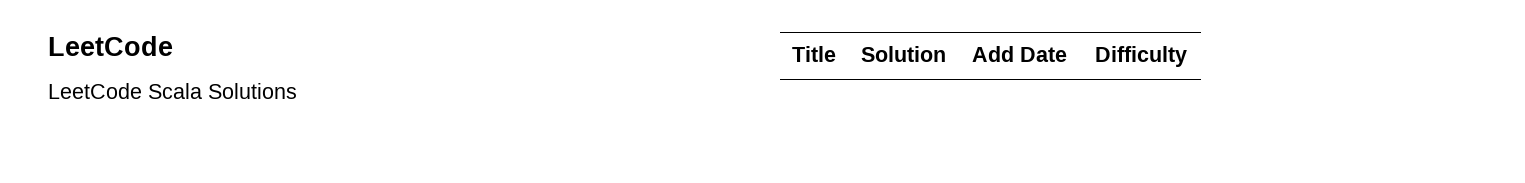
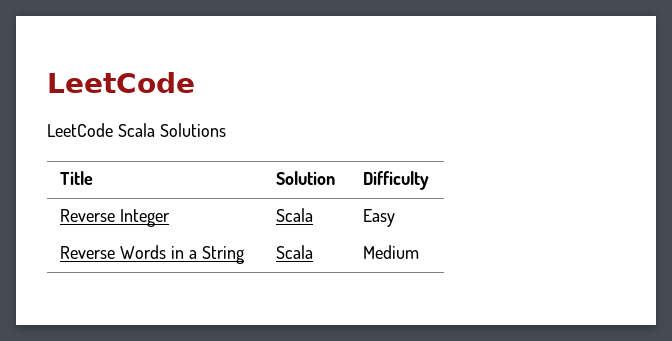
[972,46,1068,62] [1095,46,1188,67] Add Date | Difficulty -> [363,171,430,190] [60,209,171,227] [276,208,314,222] [363,209,396,227] [60,245,244,264] [276,245,314,259] [363,245,420,259] Difficulty // Reverse Integer | Scala | Easy // Reverse Words in a String | Scala | Medium

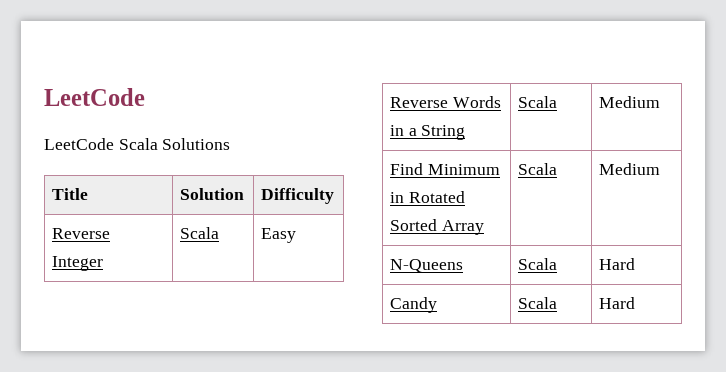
(420, 252) none -> [389,163,500,175] [389,191,465,203] [389,219,484,235] [517,163,557,175] [598,163,660,175] [389,259,463,273] [517,258,557,270] [598,258,635,270] [389,297,437,313] [517,297,557,309] [598,297,635,309] // Find Minimum in Rotated Sorted Array | Scala | Medium // N-Queens | Scala | Hard // Candy | Scala | Hard

